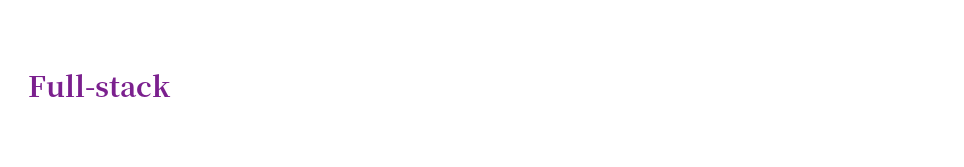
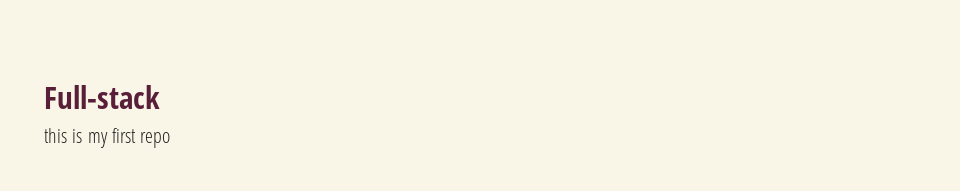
(171, 85) none -> [44,128,171,148] // this is my first repo

